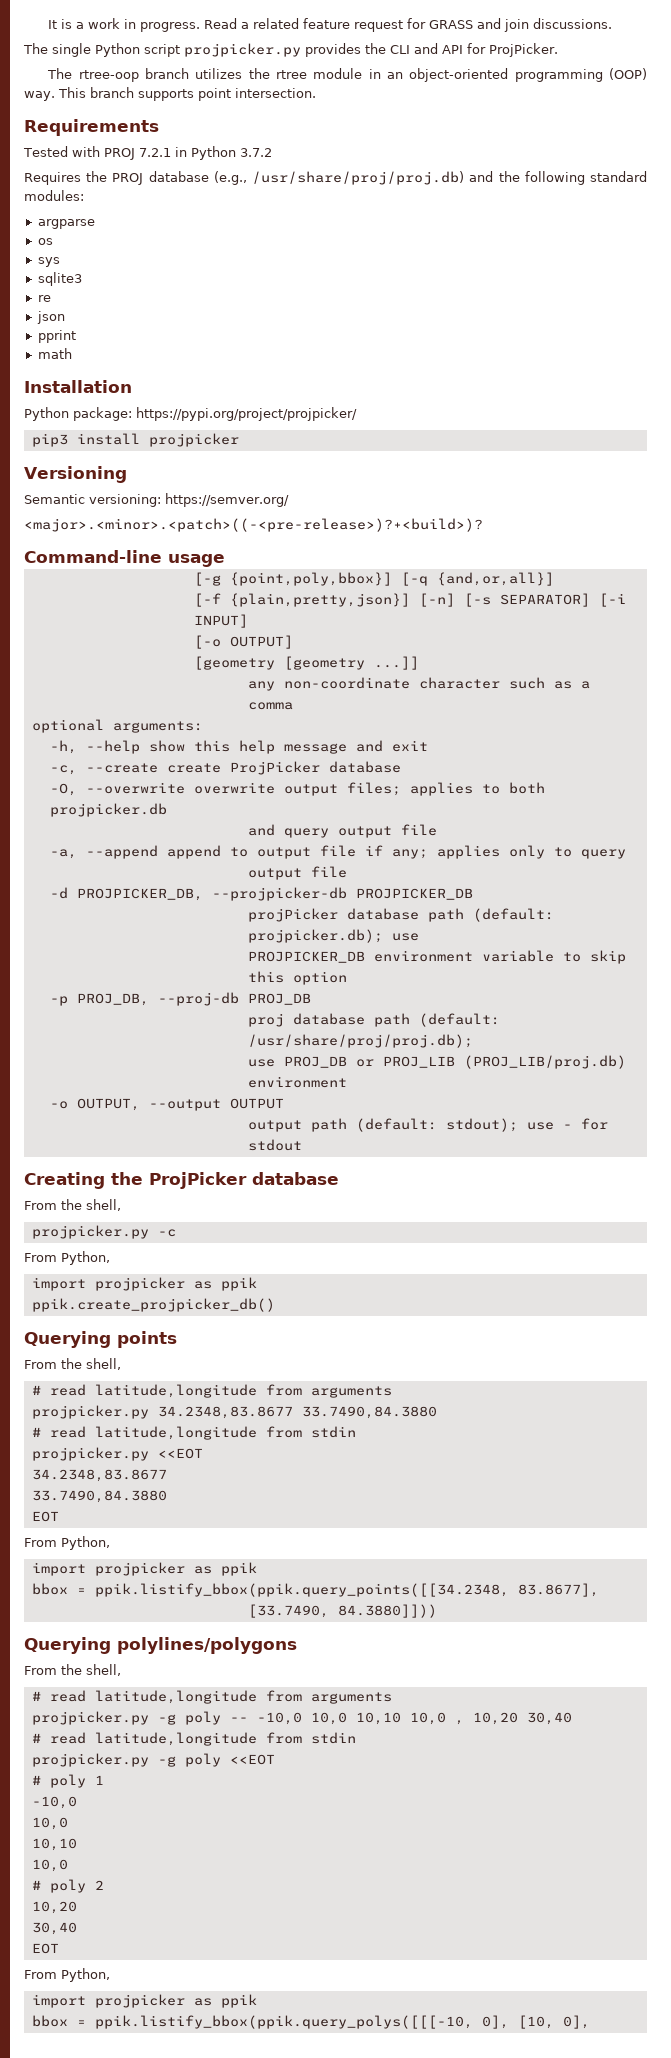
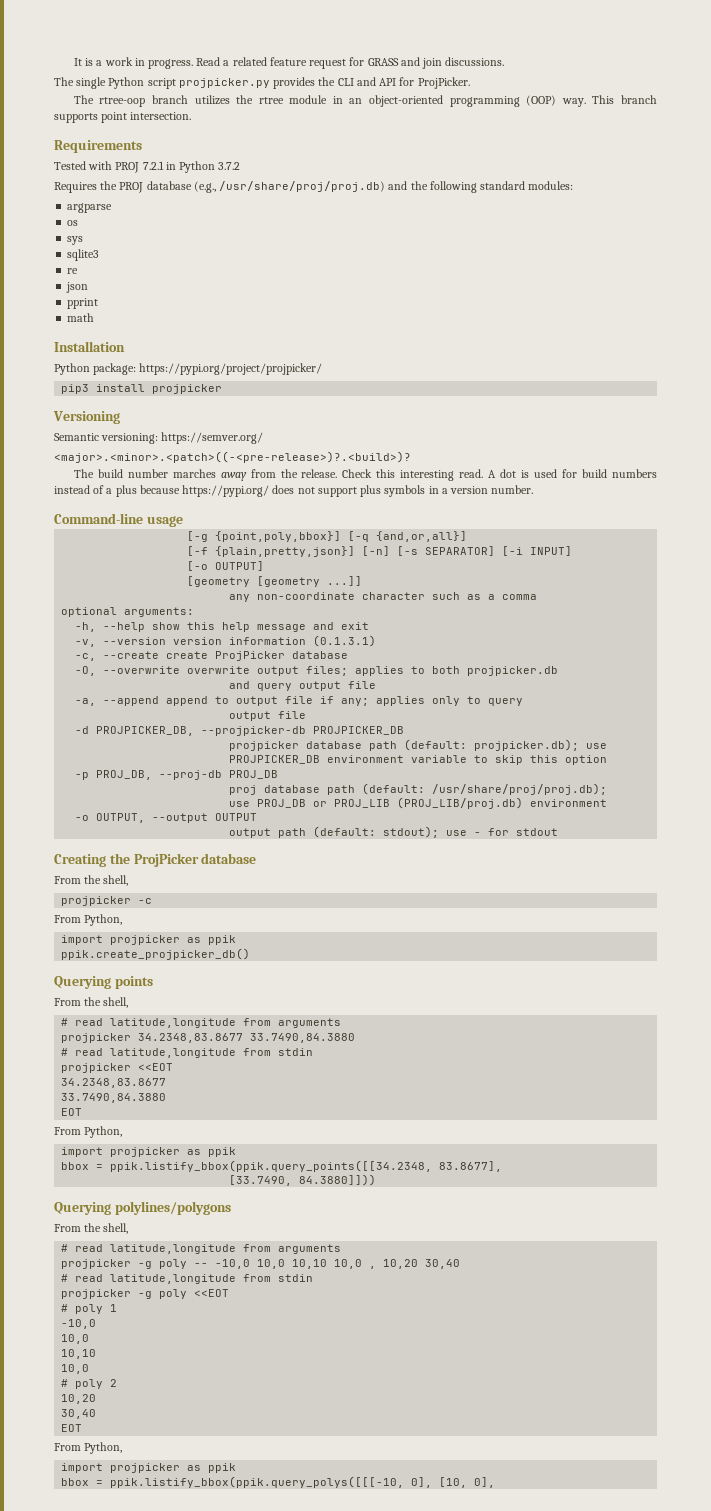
[24,518,483,532] <major>.<minor>.<patch>((-<pre-release>)?+<build>)? -> [54,451,411,463] [73,469,657,481] [54,485,534,497] <major>.<minor>.<patch>((-<pre-release>)?.<build>)? // The build number marches away from the release. Check this interesting read. A dot is used for build numbers instead of a plus because https://pypi.org/ does not support plus symbols in a version number.
(428, 746) none -> [75,635,377,647] // -v, --version version information (0.1.3.1)
[247,908,338,922] projPicker -> [229,741,300,751] projpicker
[31,1225,149,1239] projpicker.py -> [61,896,132,906] projpicker
[31,1405,149,1419] projpicker.py -> [61,1033,132,1043] projpicker
[31,1447,149,1461] projpicker.py -> [61,1063,132,1073] projpicker
[31,1711,149,1725] projpicker.py -> [61,1259,132,1269] projpicker
[31,1753,149,1767] projpicker.py -> [61,1289,132,1299] projpicker

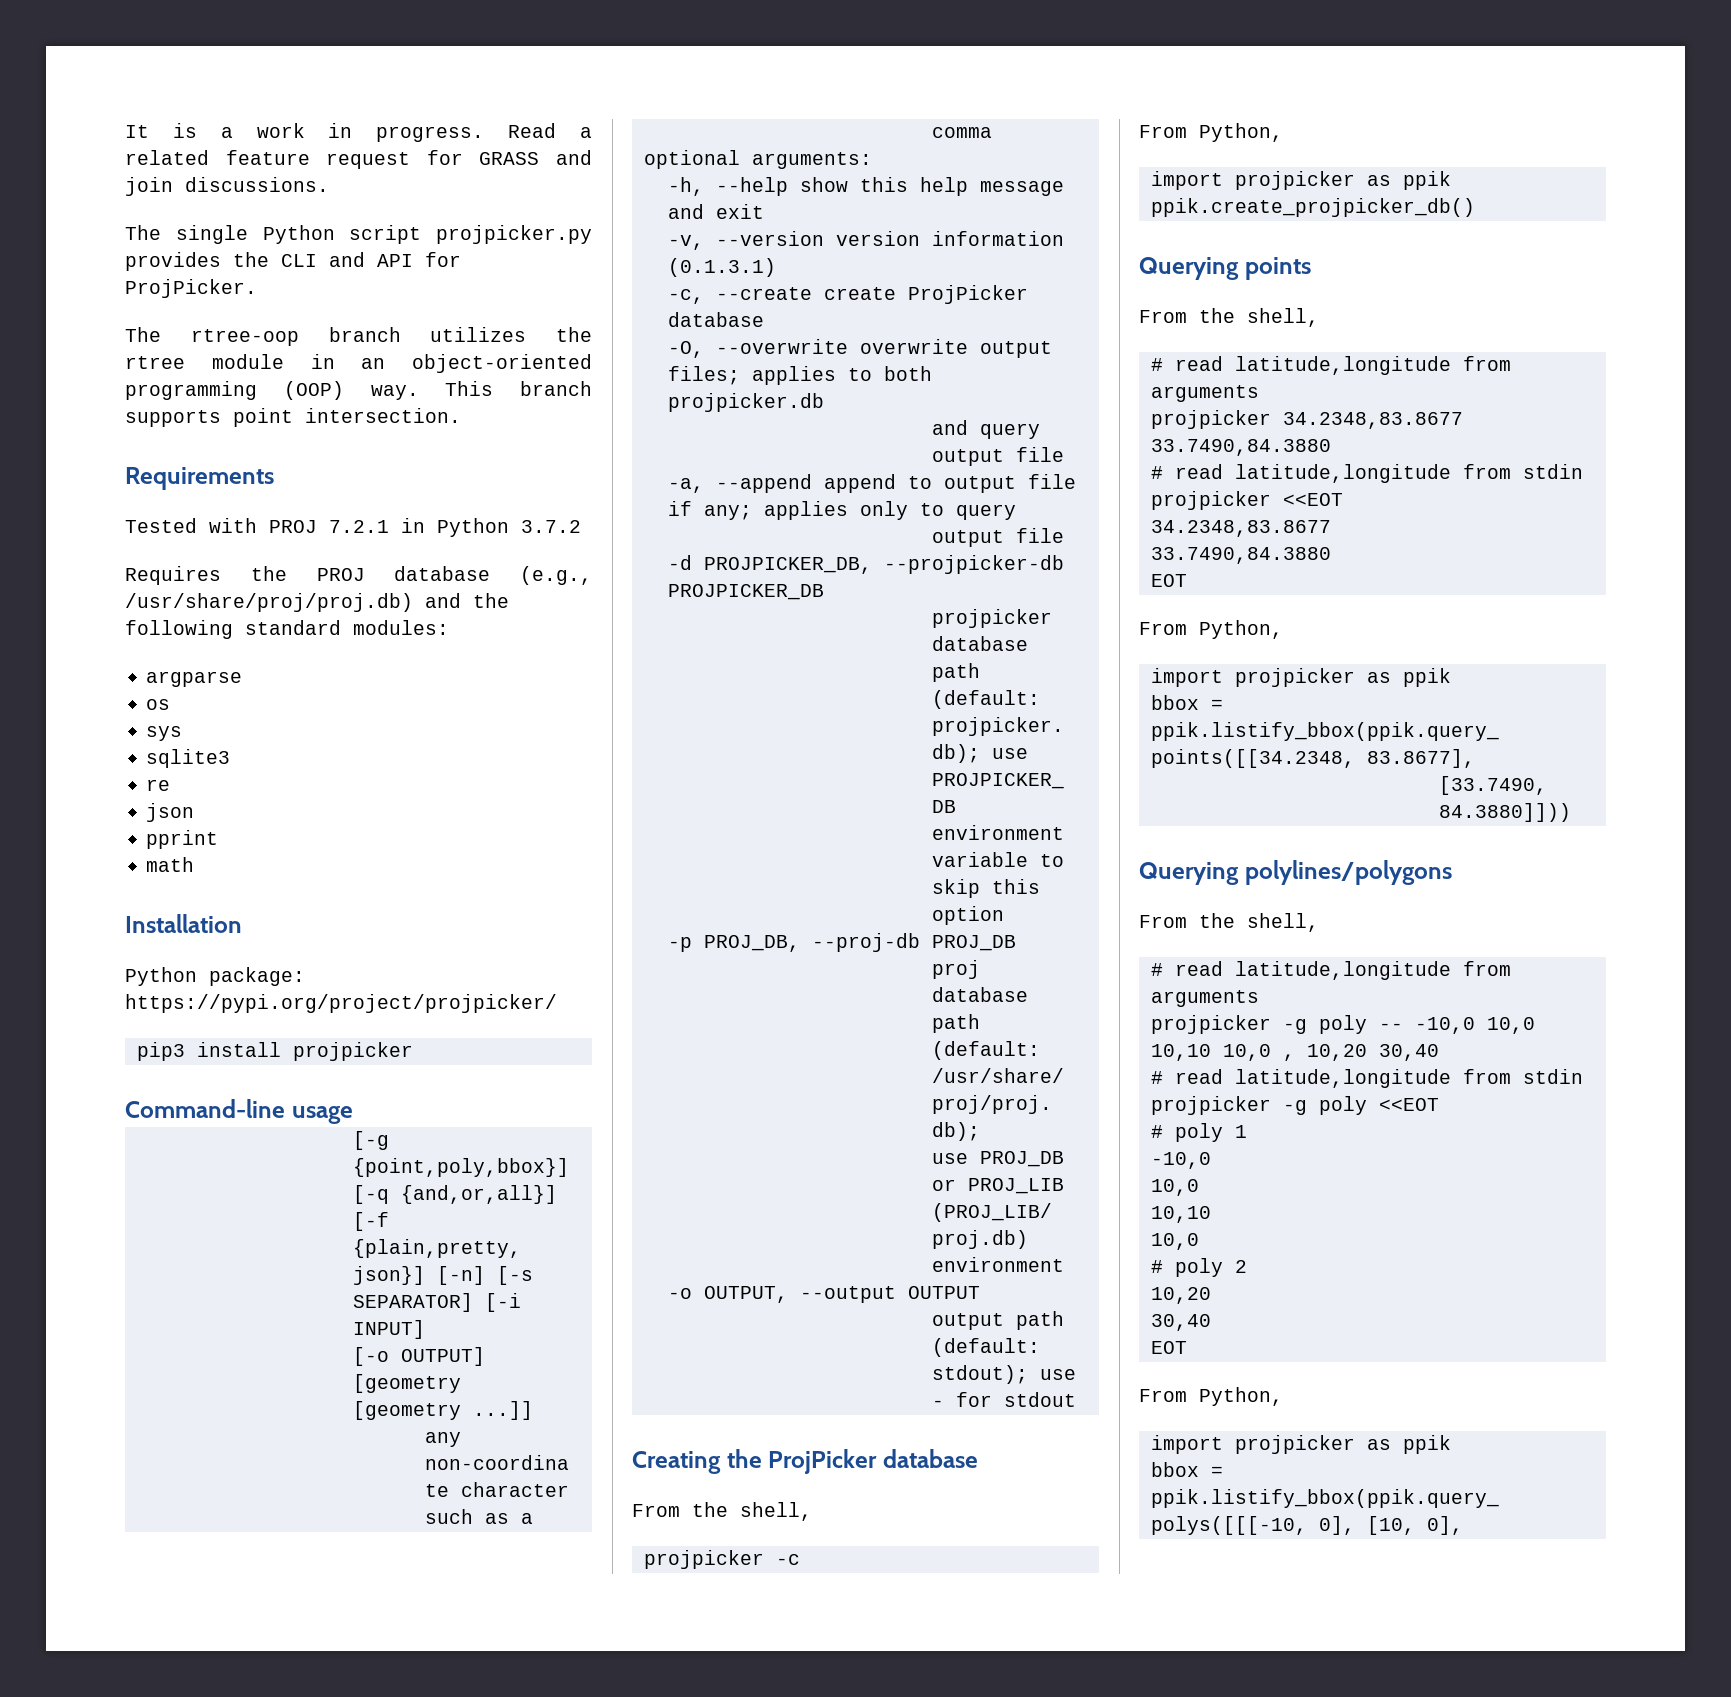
[53,411,120,424] [54,432,264,444] [54,451,411,463] [73,469,657,481] [54,485,534,497] // Versioning // Semantic versioning: https://semver.org/ // <major>.<minor>.<patch>((-<pre-release>)?.<build>)? // The build number marches away from the release. Check this interesting read. A dot is used for build numbers instead of a plus because https://pypi.org/ does not support plus symbols in a version number. -> (413, 1051) none

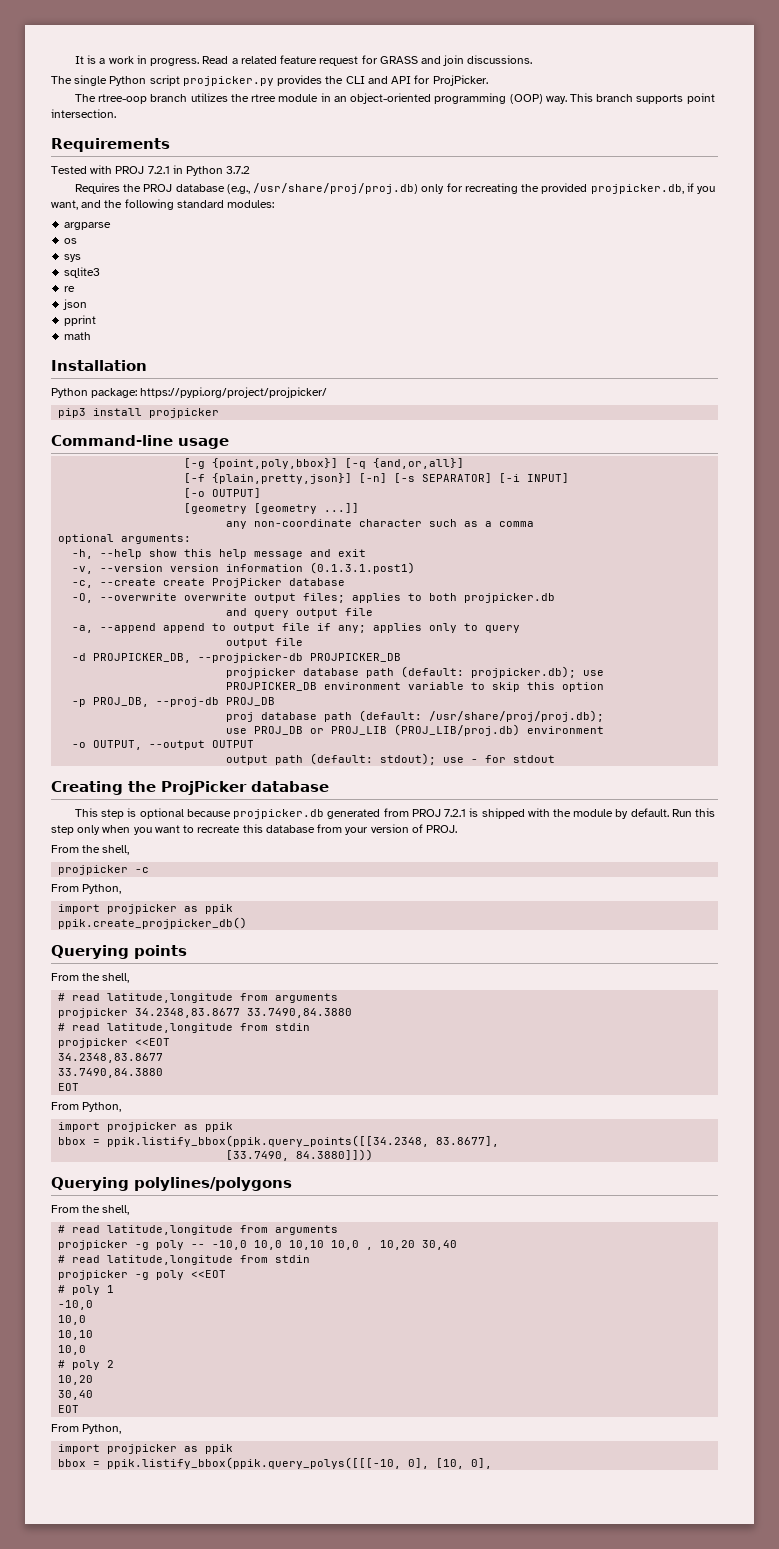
(413, 602) none -> [421,183,715,194] [51,200,78,210] only for recreating the provided projpicker.db, if you want,
[667,258,776,277] (0.1.3.1) -> [310,562,416,574] (0.1.3.1.post1)
(978, 1458) none -> [74,808,716,819] [51,824,458,835] // This step is optional because projpicker.db generated from PROJ 7.2.1 is shipped with the module by default. Run this step only when you want to recreate this database from your version of PROJ.

